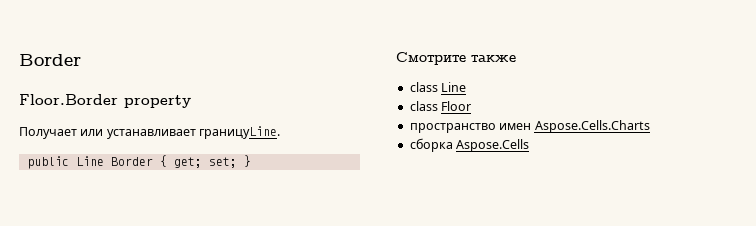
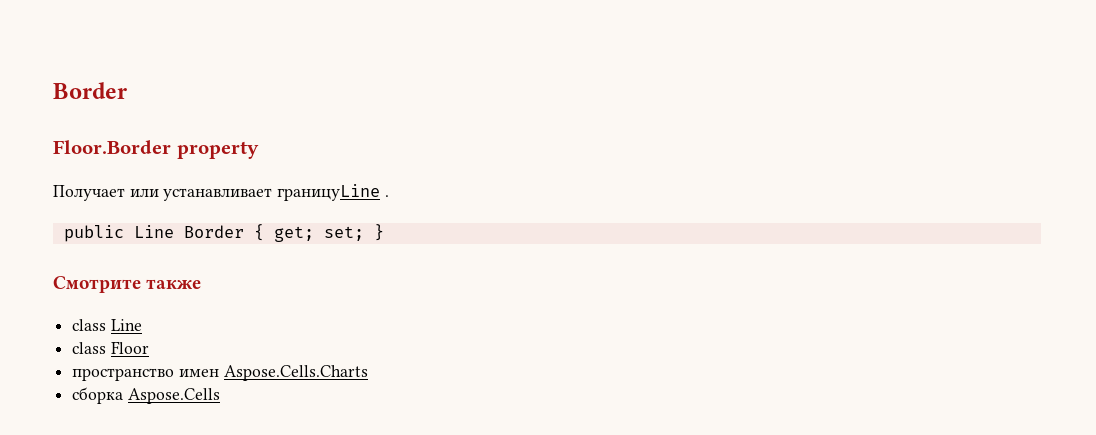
[199,126,281,139] границуLine. -> [277,184,389,201] границуLine .

